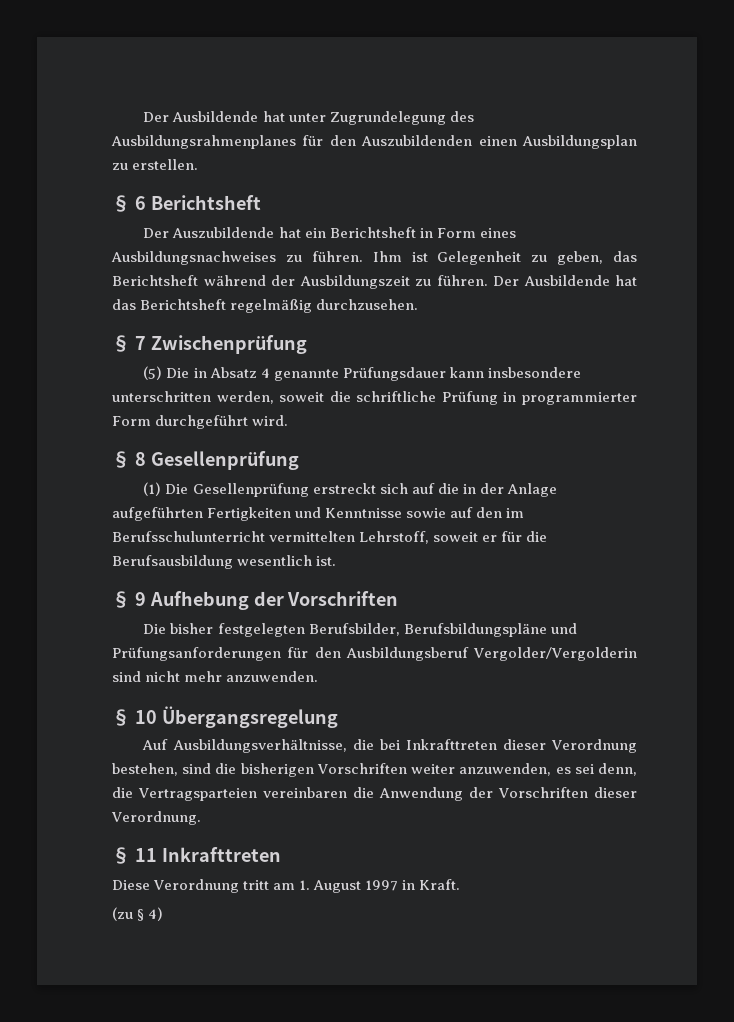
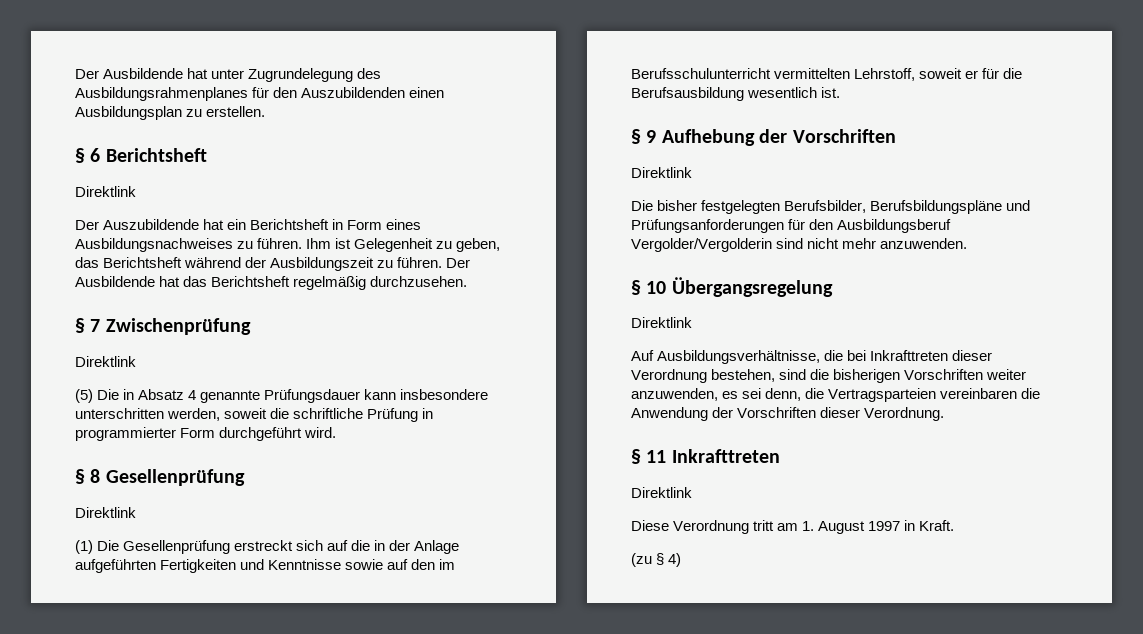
(261, 202) none -> [75,186,136,197] // Direktlink
(307, 344) none -> [75,356,136,367] // Direktlink
(299, 460) none -> [75,507,136,518] // Direktlink
(399, 598) none -> [631,167,692,178] // Direktlink
(338, 717) none -> [631,317,692,328] // Direktlink
(281, 854) none -> [631,487,692,498] // Direktlink

